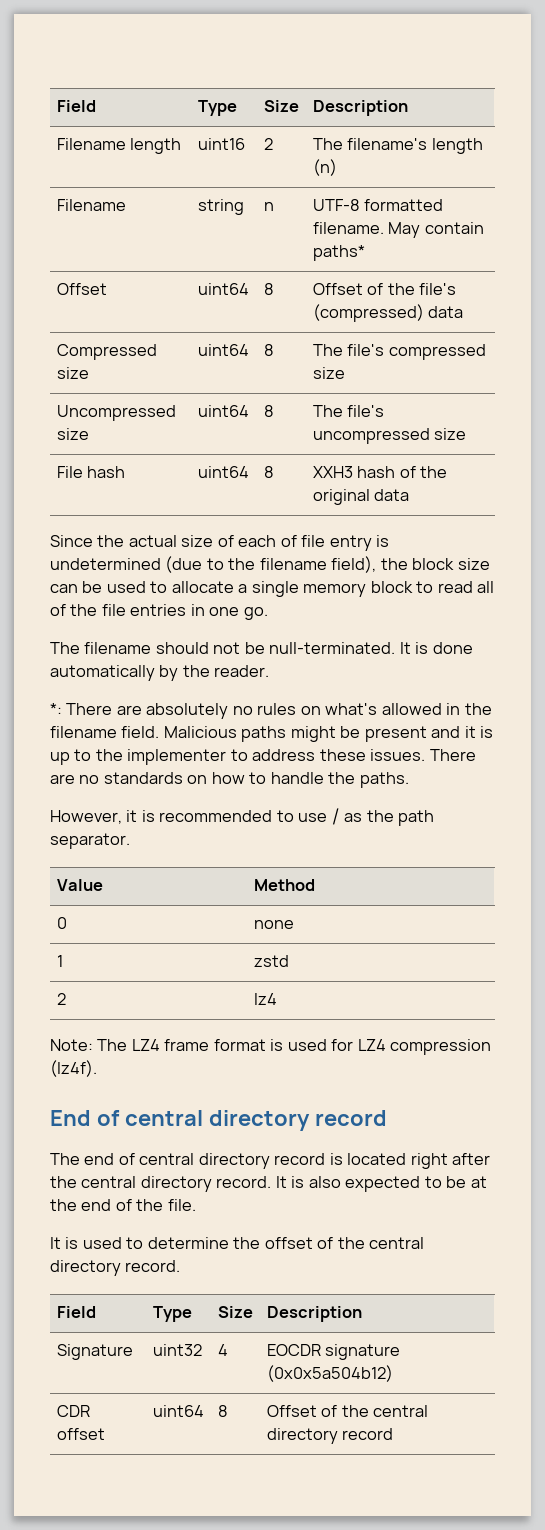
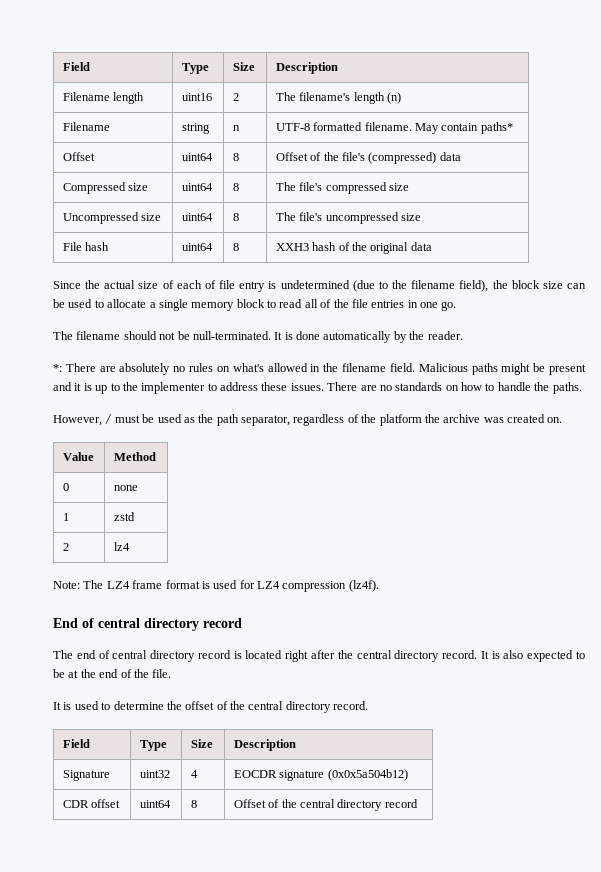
[126,808,435,826] [50,833,130,849] it is recommended to use / as the path separator. -> [105,413,563,426] / must be used as the path separator, regardless of the platform the archive was created on.

